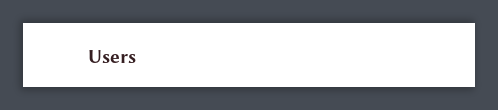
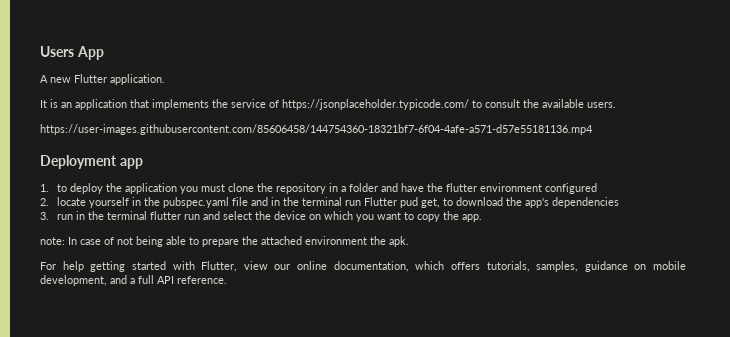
(136, 56) none -> [76,46,104,60] [40,74,165,85] [40,99,616,110] [40,124,593,135] [40,155,143,169] [40,183,598,194] [40,197,620,208] [40,211,483,222] [40,236,409,247] [40,261,686,272] [40,275,227,286] App // A new Flutter application. // It is an application that implements the service of https://jsonplaceholder.typicode.com/ to consult the available users. // https://user-images.githubusercontent.com/85606458/144754360-18321bf7-6f04-4afe-a571-d57e55181136.mp4 // Deployment app // 1. to deploy the application you must clone the repository in a folder and have the flutter environment configured // 2. locate yourself in the pubspec.yaml file and in the terminal run Flutter pud get, to download the app's dependencies // 3. run in the terminal flutter run and select the device on which you want to copy the app. // note: In case of not being able to prepare the attached environment the apk. // For help getting started with Flutter, view our online documentation, which offers tutorials, samples, guidance on mobile development, and a full API reference.

